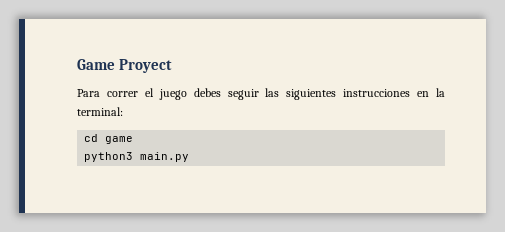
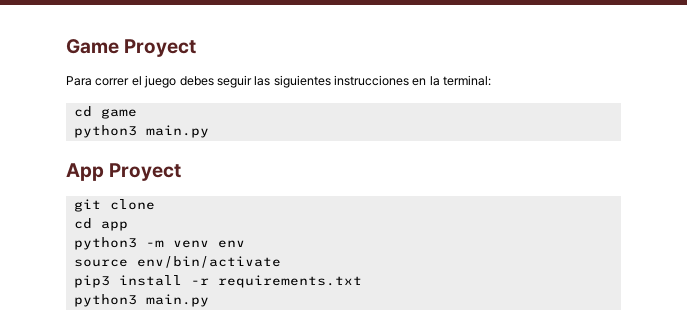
(190, 157) none -> [66,163,182,181] [73,199,155,212] [73,218,128,231] [73,237,245,250] [73,256,281,268] [73,275,362,288] [73,294,209,307] // App Proyect // git clone // cd app // python3 -m venv env // source env/bin/activate // pip3 install -r requirements.txt // python3 main.py

